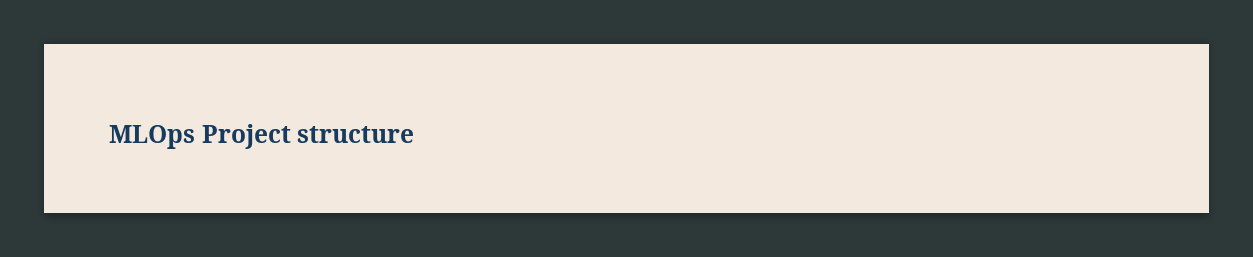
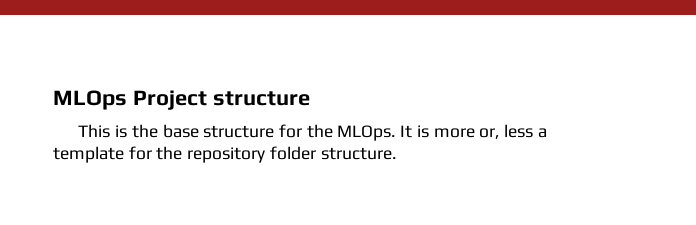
(415, 134) none -> [78,124,547,141] [53,146,396,163] // This is the base structure for the MLOps. It is more or, less a template for the repository folder structure.

